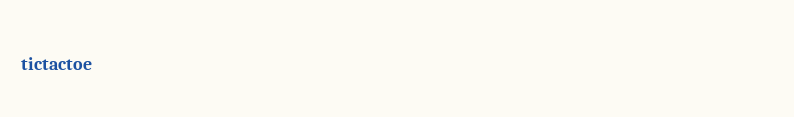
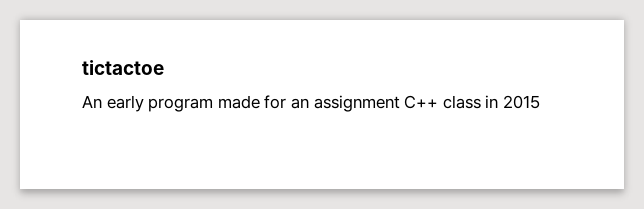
(92, 63) none -> [82,95,540,112] // An early program made for an assignment C++ class in 2015

